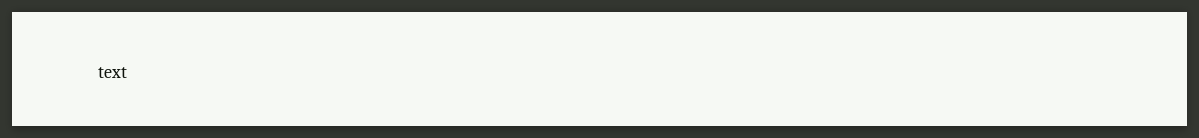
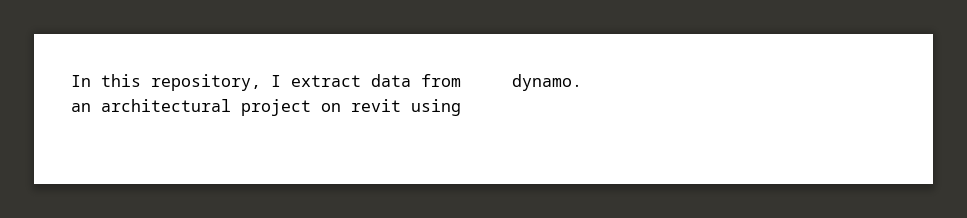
[98,67,127,78] text -> [71,74,461,91] [71,99,461,116] [512,74,582,91] In this repository, I extract data from an architectural project on revit using dynamo.

